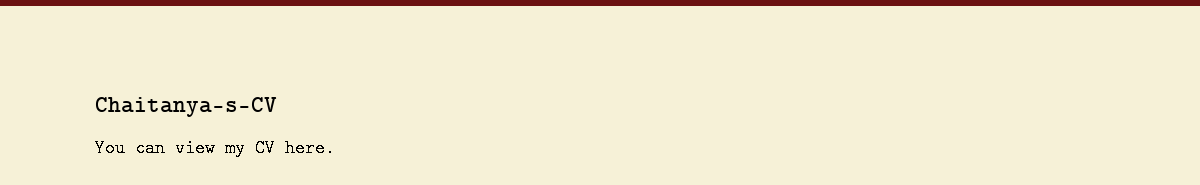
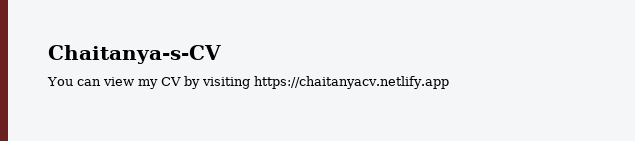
[285,139,335,157] here. -> [183,76,449,89] by visiting https://chaitanyacv.netlify.app

